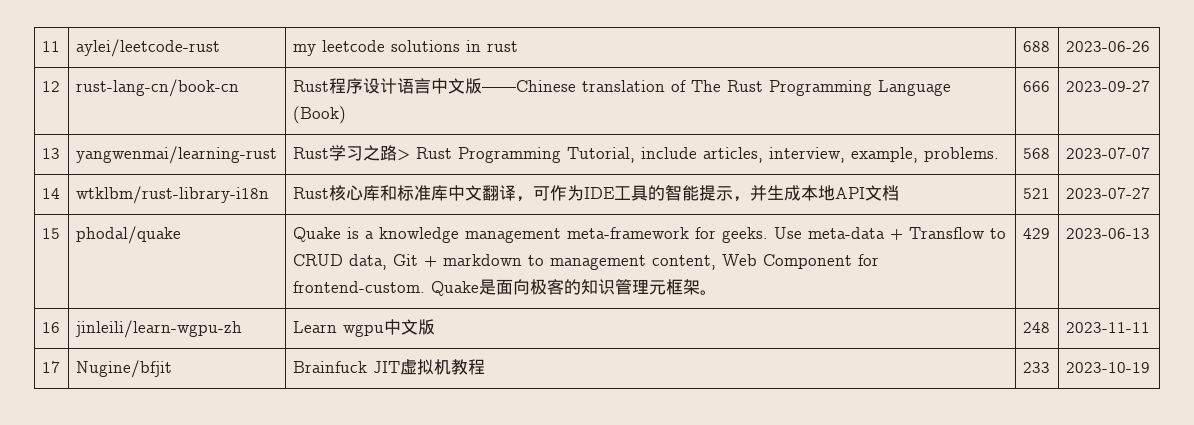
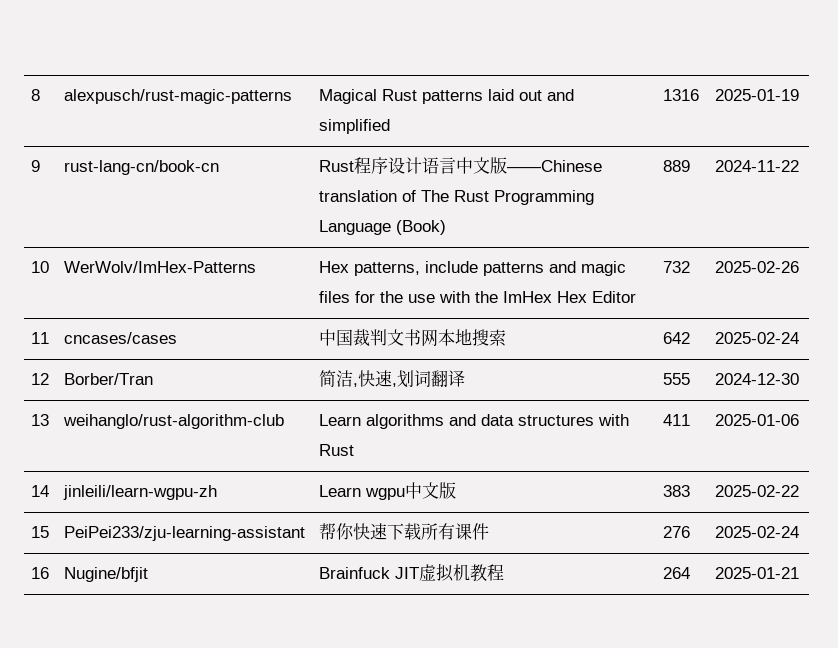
[41,41,60,52] [75,39,220,57] [292,40,518,56] [1022,41,1050,52] [1065,41,1150,52] [41,81,60,92] 11 | aylei/leetcode-rust | my leetcode solutions in rust | 688 | 2023-06-26 // 12 -> [31,89,41,101] [64,89,293,104] [319,89,575,104] [319,119,391,134] [663,89,700,101] [715,89,800,101] [31,160,41,172] 8 | alexpusch/rust-magic-patterns | Magical Rust patterns laid out and simplified | 1316 | 2025-01-19 // 9
[1022,81,1050,92] [1065,80,1150,92] [41,148,60,159] [75,146,277,164] [292,145,999,163] [1022,148,1050,159] [1065,147,1150,159] [41,188,60,199] [75,186,269,204] [292,184,899,202] [1022,188,1050,199] [1065,187,1150,199] [41,228,60,239] [75,226,181,244] [292,227,1006,243] [292,254,879,270] [292,279,717,296] [1022,228,1050,239] [1065,228,1150,239] [41,322,60,333] 666 | 2023-09-27 // 13 | yangwenmai/learning-rust | Rust学习之路> Rust Programming Tutorial, include articles, interview, example, problems. | 568 | 2023-07-07 // 14 | wtklbm/rust-library-i18n | Rust核心库和标准库中文翻译，可作为IDE工具的智能提示，并生成本地API文档 | 521 | 2023-07-27 // 15 | phodal/quake | Quake is a knowledge management meta-framework for geeks. Use meta-data + Transflow to CRUD data, Git + markdown to management content, Web Component for frontend-custom. Quake是面向极客的知识管理元框架。 | 429 | 2023-06-13 // 16 -> [663,160,691,172] [715,160,800,172] [31,261,50,273] [64,261,257,273] [319,261,627,276] [319,291,637,303] [663,261,691,273] [715,261,800,273] [31,332,50,344] [64,332,178,344] [319,329,507,347] [663,332,691,344] [715,332,800,344] [31,373,50,385] [64,373,154,385] [319,370,466,388] [663,373,691,385] [715,373,800,385] [31,414,50,426] [63,414,285,429] [319,414,630,429] [319,444,355,456] [663,414,691,426] [715,414,800,426] [31,485,50,497] 889 | 2024-11-22 // 10 | WerWolv/ImHex-Patterns | Hex patterns, include patterns and magic files for the use with the ImHex Hex Editor | 732 | 2025-02-26 // 11 | cncases/cases | 中国裁判文书网本地搜索 | 642 | 2025-02-24 // 12 | Borber/Tran | 简洁,快速,划词翻译 | 555 | 2024-12-30 // 13 | weihanglo/rust-algorithm-club | Learn algorithms and data structures with Rust | 411 | 2025-01-06 // 14
[1022,322,1050,333] [1065,322,1150,333] [41,361,60,373] 248 | 2023-11-11 // 17 -> [663,485,691,497] [715,485,800,497] [31,526,50,538] [64,526,306,541] [319,523,490,540] [663,526,691,538] [715,526,800,538] [31,567,50,579] 383 | 2025-02-22 // 15 | PeiPei233/zju-learning-assistant | 帮你快速下载所有课件 | 276 | 2025-02-24 // 16
[1022,362,1050,373] [1065,362,1150,373] 233 | 2023-10-19 -> [663,567,691,579] [715,567,800,579] 264 | 2025-01-21

